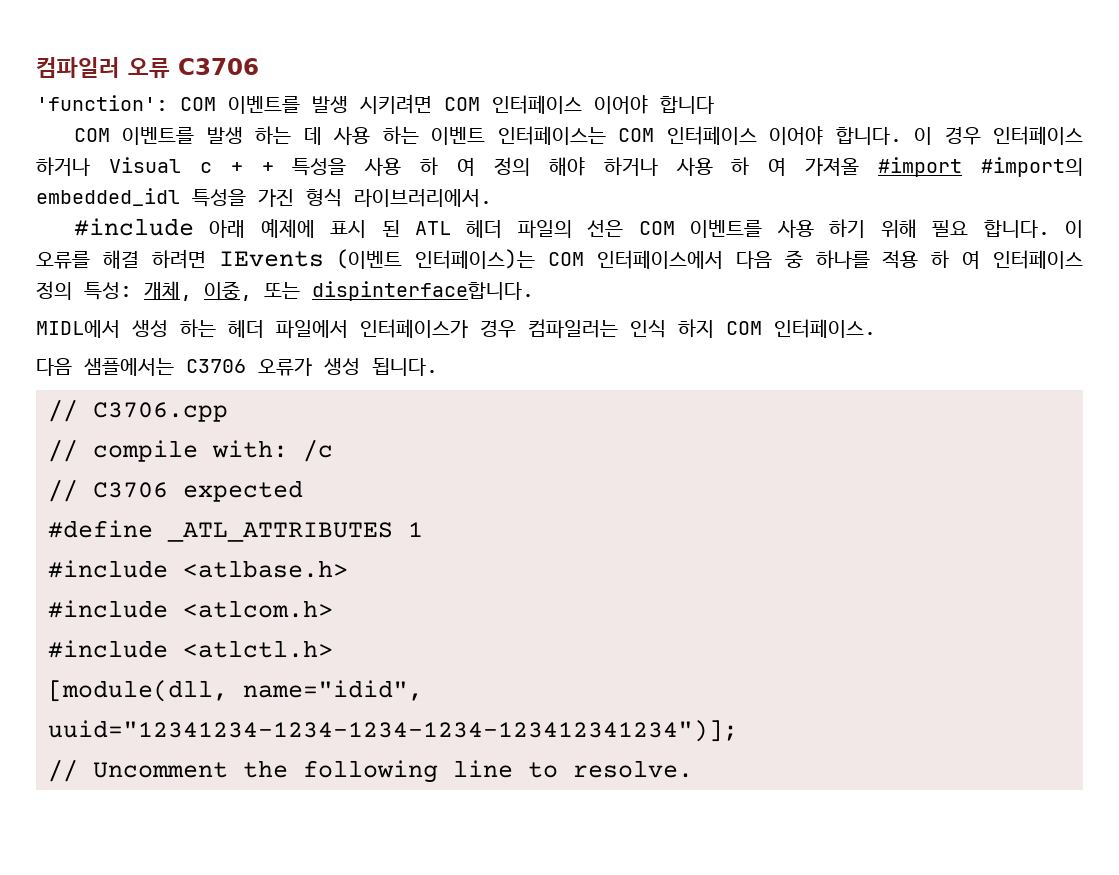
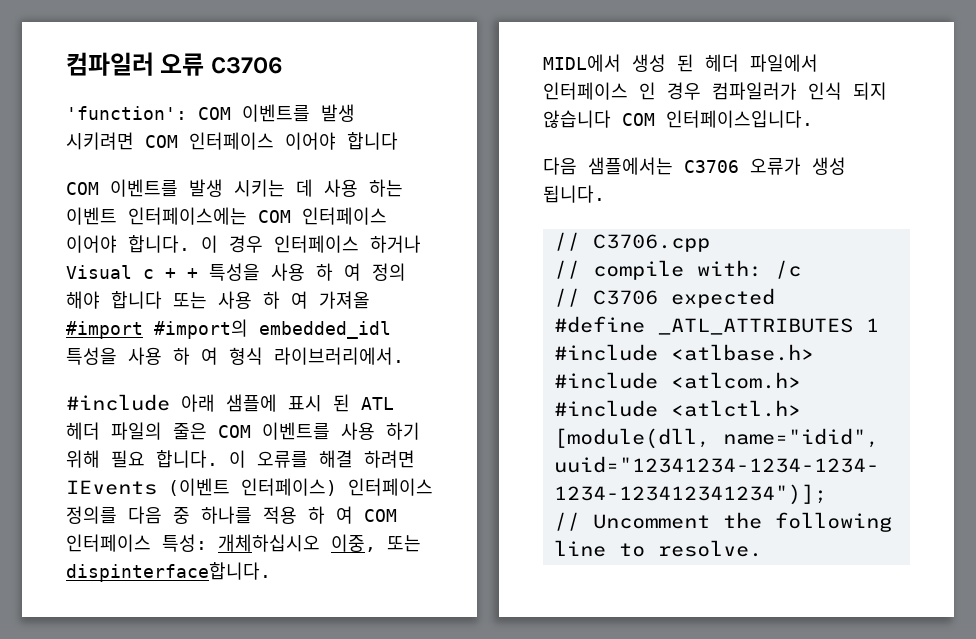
[255,126,292,144] 하는 -> [234,179,285,197] 시키는
[497,126,606,145] 인터페이스는 -> [128,207,247,225] 인터페이스에는
[603,157,658,176] 하거나 -> [111,291,207,309] 합니다 또는
[258,189,294,207] 가진 -> [128,347,218,365] 사용 하 여
[260,219,315,238] 예제에 -> [226,394,277,412] 샘플에
[587,219,624,237] 선은 -> [173,423,207,440] 줄은
[415,249,723,269] 인터페이스)는 COM 인터페이스에서 -> [241,478,433,496] [66,506,117,524] 인터페이스) 인터페이스 정의를
[993,250,1084,269] [36,281,192,301] 인터페이스 정의 특성: 개체, -> [364,509,397,522] [66,534,320,552] COM 인터페이스 특성: 개체하십시오
[180,319,216,337] 하는 -> [677,54,694,72] 된
[360,319,876,339] 인터페이스가 경우 컴파일러는 인식 하지 COM 인터페이스. -> [543,82,887,100] [543,110,813,128] 인터페이스 인 경우 컴파일러가 인식 되지 않습니다 COM 인터페이스입니다.

